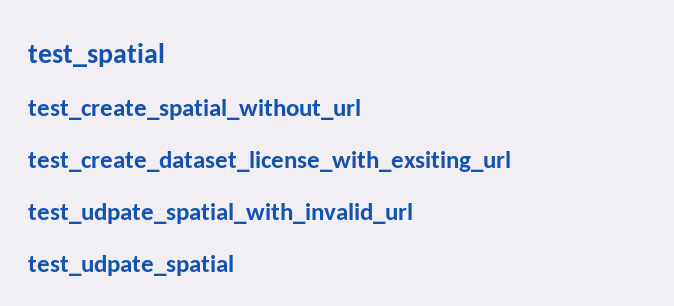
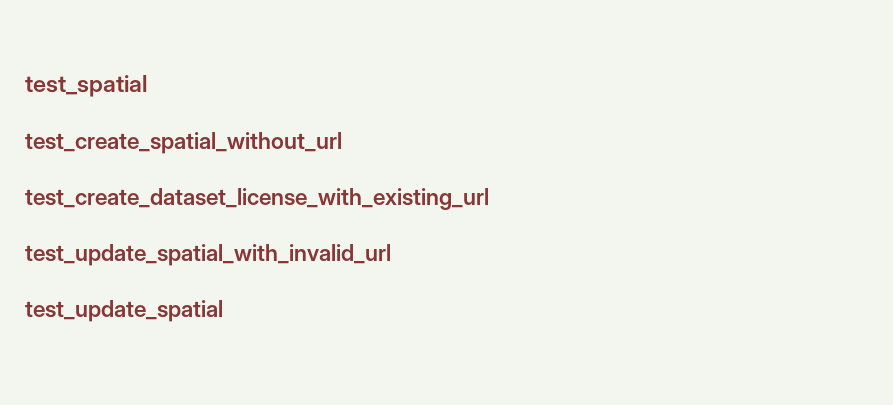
[28,151,511,172] [28,203,413,224] [28,255,234,276] test_create_dataset_license_with_exsiting_url // test_udpate_spatial_with_invalid_url // test_udpate_spatial -> [25,188,489,210] [25,244,391,266] [25,300,223,322] test_create_dataset_license_with_existing_url // test_update_spatial_with_invalid_url // test_update_spatial

